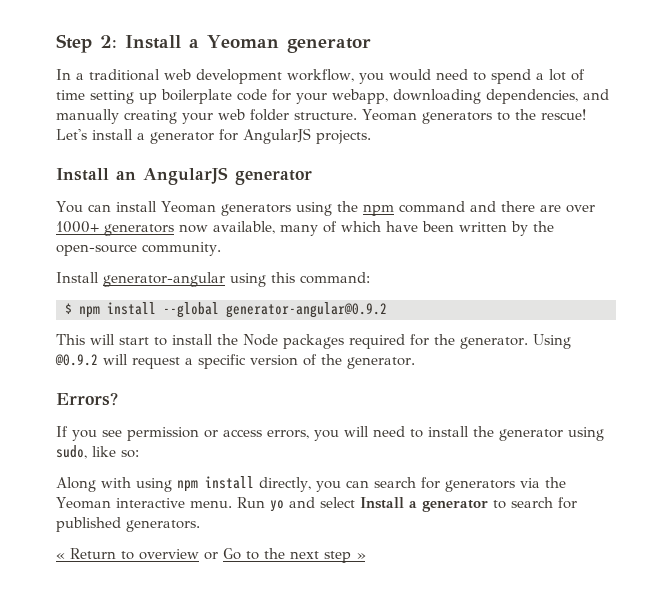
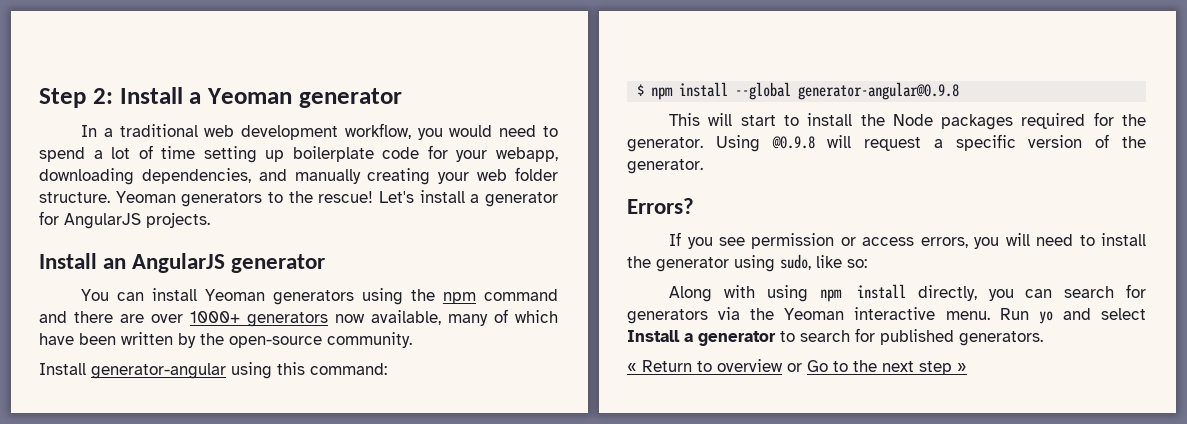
[226,302,387,318] generator-angular@0.9.2 -> [798,82,960,100] generator-angular@0.9.8
[55,354,98,366] @0.9.2 -> [771,136,815,149] @0.9.8

